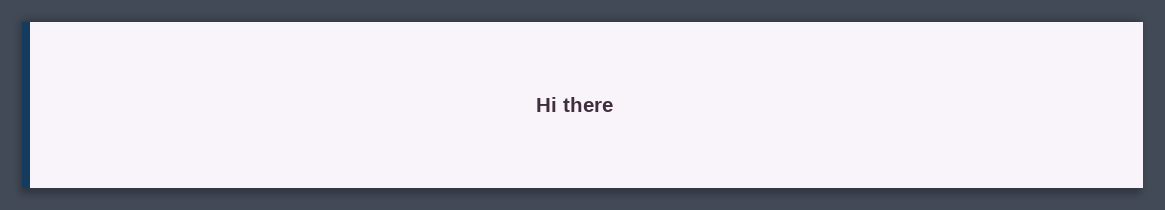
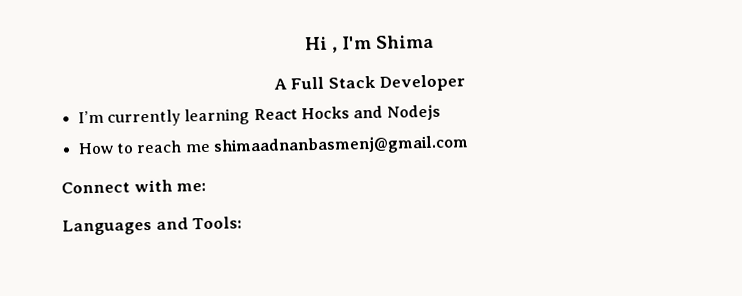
[563,97,613,112] there -> [332,34,434,53] [272,74,466,92] [77,104,441,127] [77,135,469,156] [61,179,207,194] [62,216,243,236] , I'm Shima // A Full Stack Developer // I’m currently learning React Hocks and Nodejs // How to reach me shimaadnanbasmenj@gmail.com // Connect with me: // Languages and Tools:

